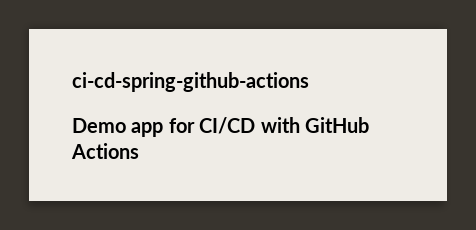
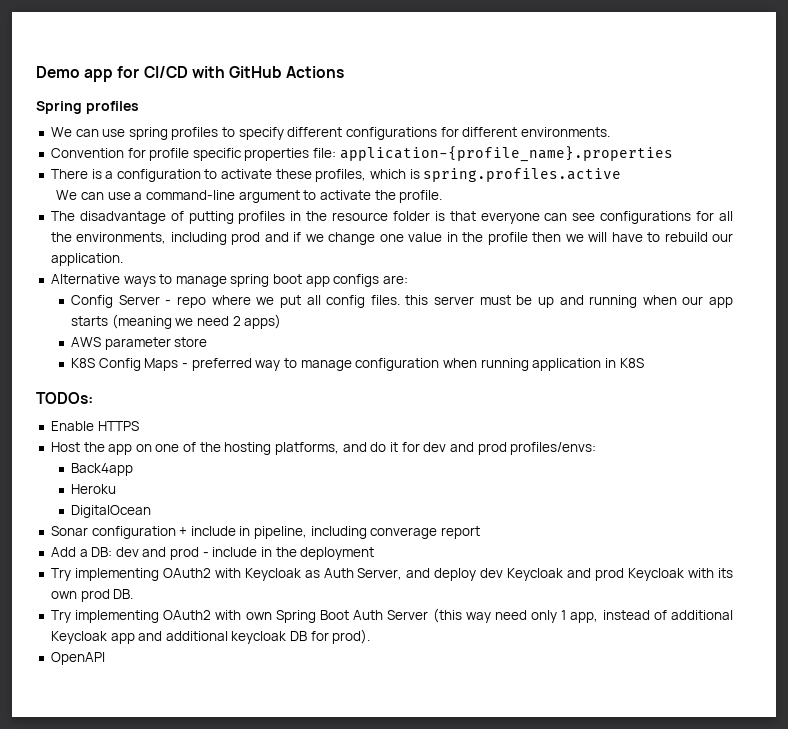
[72,72,309,92] ci-cd-spring-github-actions // -> (36, 72) none
(139, 151) none -> [36,101,139,114] [50,127,610,140] [50,146,673,162] [50,168,622,182] [56,190,443,203] [50,211,733,224] [50,232,734,245] [50,253,123,266] [50,274,409,287] [71,295,734,308] [71,314,282,329] [71,337,208,350] [71,358,644,371] [36,392,93,404] [50,421,139,431] [50,442,597,455] [71,463,134,476] [71,484,117,494] [71,505,152,518] [50,526,481,539] [50,547,375,560] [50,568,733,581] [50,589,134,602] [50,608,733,623] [50,629,371,644] [50,652,105,665] // Spring profiles // We can use spring profiles to specify different configurations for different environments. // Convention for profile specific properties file: application-{profile_name}.properties // There is a configuration to activate these profiles, which is spring.profiles.active // We can use a command-line argument to activate the profile. // The disadvantage of putting profiles in the resource folder is that everyone can see configurations for all the environments, including prod and if we change one value in the profile then we will have to rebuild our application. // Alternative ways to manage spring boot app configs are: // Config Server - repo where we put all config files. this server must be up and running when our app starts (meaning we need 2 apps) // AWS parameter store // K8S Config Maps - preferred way to manage configuration when running application in K8S // TODOs: // Enable HTTPS // Host the app on one of the hosting platforms, and do it for dev and prod profiles/envs: // Back4app // Heroku // DigitalOcean // Sonar configuration + include in pipeline, including converage report // Add a DB: dev and prod - include in the deployment // Try implementing OAuth2 with Keycloak as Auth Server, and deploy dev Keycloak and prod Keycloak with its own prod DB. // Try implementing OAuth2 with own Spring Boot Auth Server (this way need only 1 app, instead of additional Keycloak app and additional keycloak DB for prod). // OpenAPI

